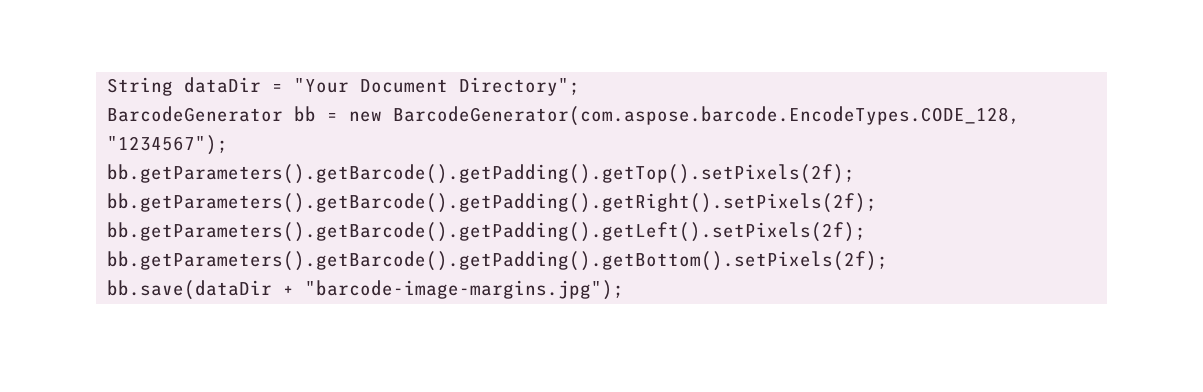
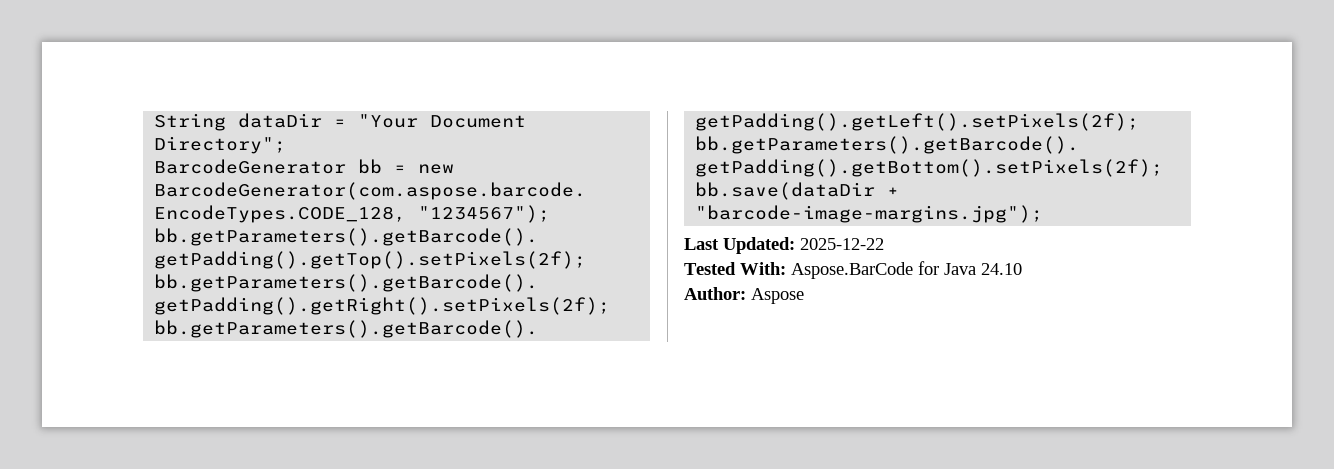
(625, 290) none -> [684,237,884,254] [684,261,1022,279] [684,287,804,304] // Last Updated: 2025-12-22 // Tested With: Aspose.BarCode for Java 24.10 // Author: Aspose

